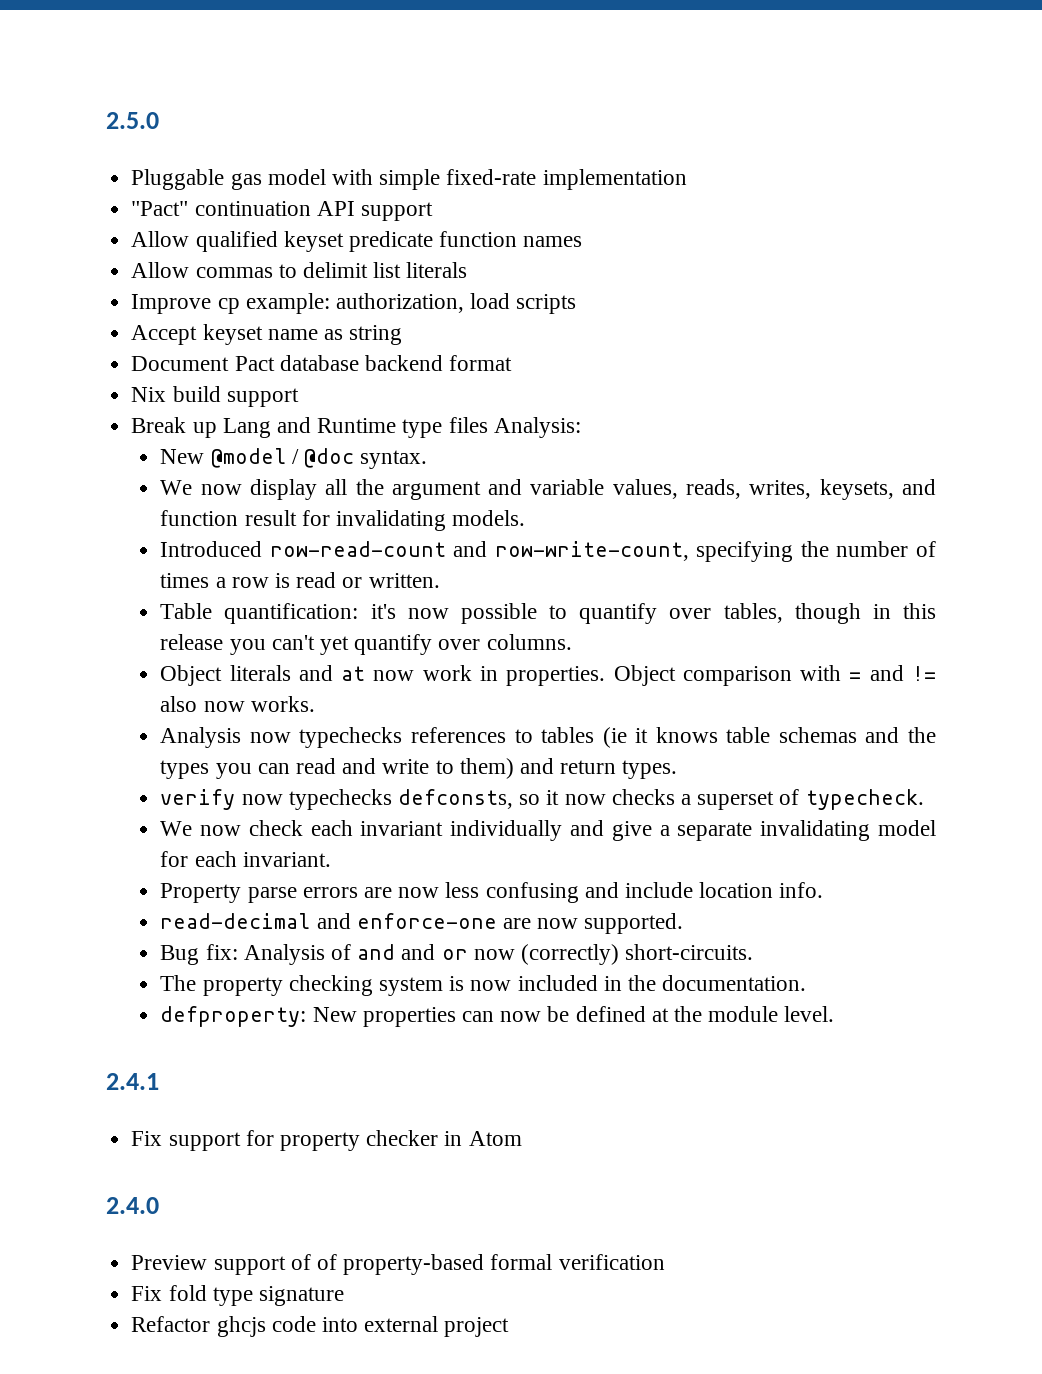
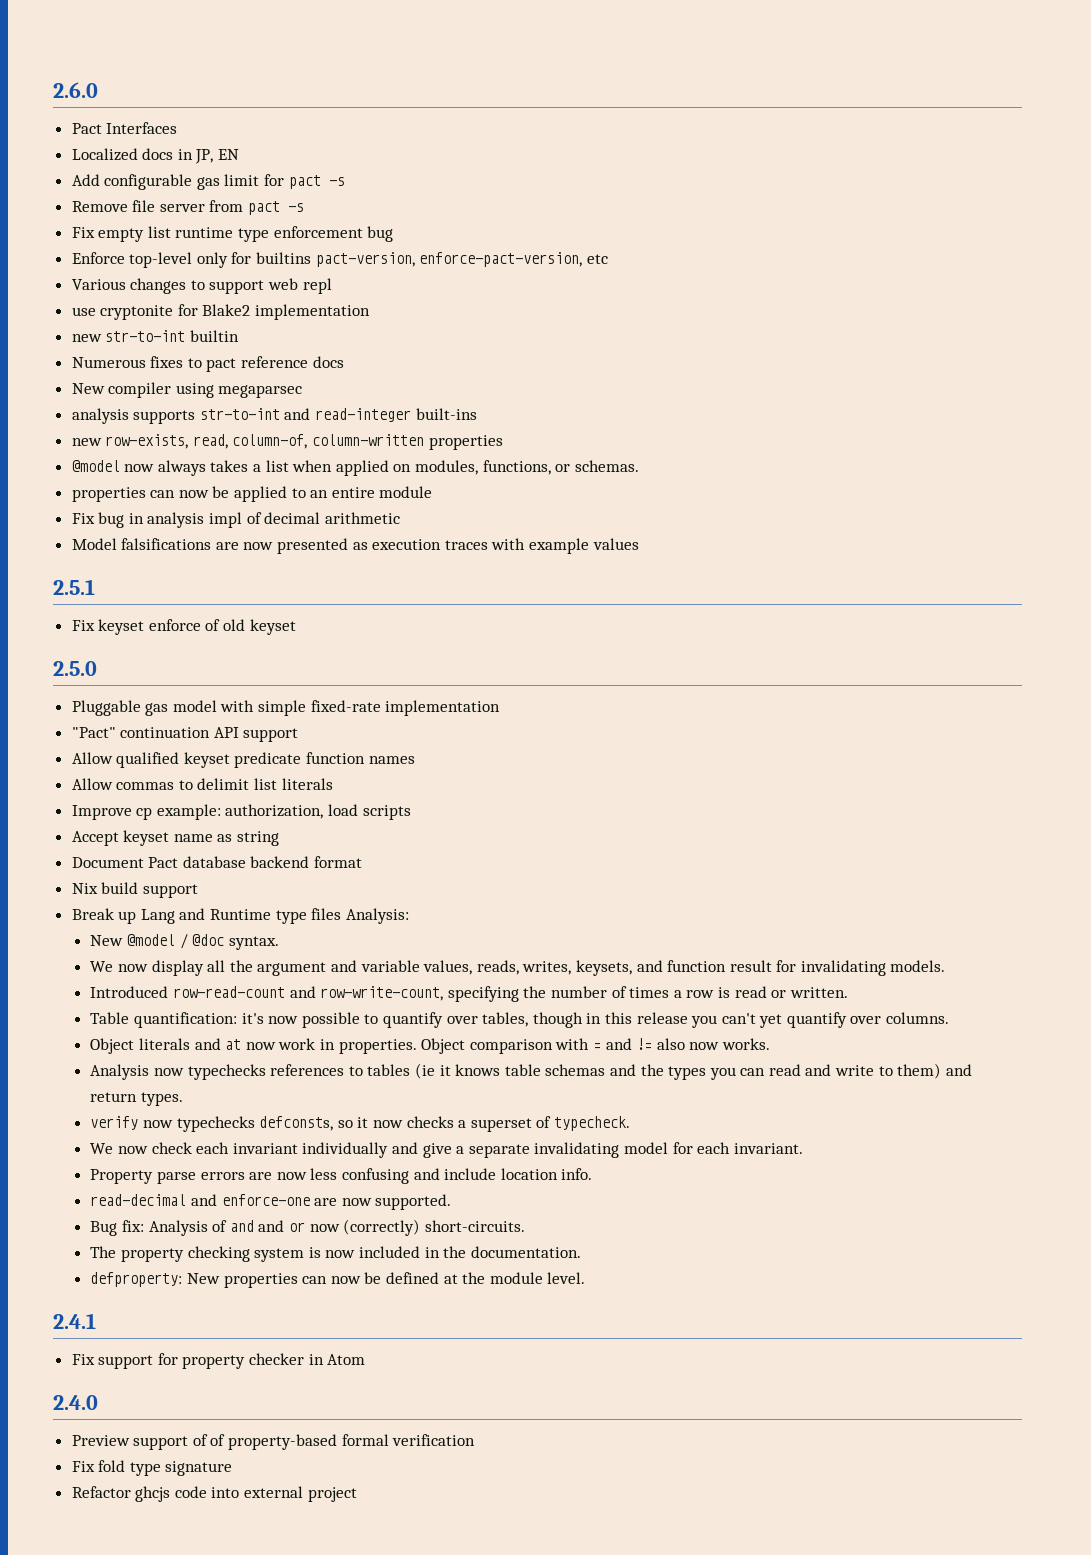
(106, 120) none -> [53,82,98,98] [71,122,178,134] [71,148,240,164] [71,174,345,190] [71,200,305,215] [71,226,394,242] [71,252,608,268] [71,278,332,294] [71,304,371,320] [71,330,239,342] [71,356,344,372] [71,382,303,398] [71,408,477,424] [71,434,503,450] [71,460,639,476] [71,486,433,502] [71,512,400,528] [71,538,639,554] [53,579,95,595] [71,619,296,635] 2.6.0 // Pact Interfaces // Localized docs in JP, EN // Add configurable gas limit for pact -s // Remove file server from pact -s // Fix empty list runtime type enforcement bug // Enforce top-level only for builtins pact-version, enforce-pact-version, etc // Various changes to support web repl // use cryptonite for Blake2 implementation // new str-to-int builtin // Numerous fixes to pact reference docs // New compiler using megaparsec // analysis supports str-to-int and read-integer built-ins // new row-exists, read, column-of, column-written properties // @model now always takes a list when applied on modules, functions, or schemas. // properties can now be applied to an entire module // Fix bug in analysis impl of decimal arithmetic // Model falsifications are now presented as execution traces with example values // 2.5.1 // Fix keyset enforce of old keyset //

